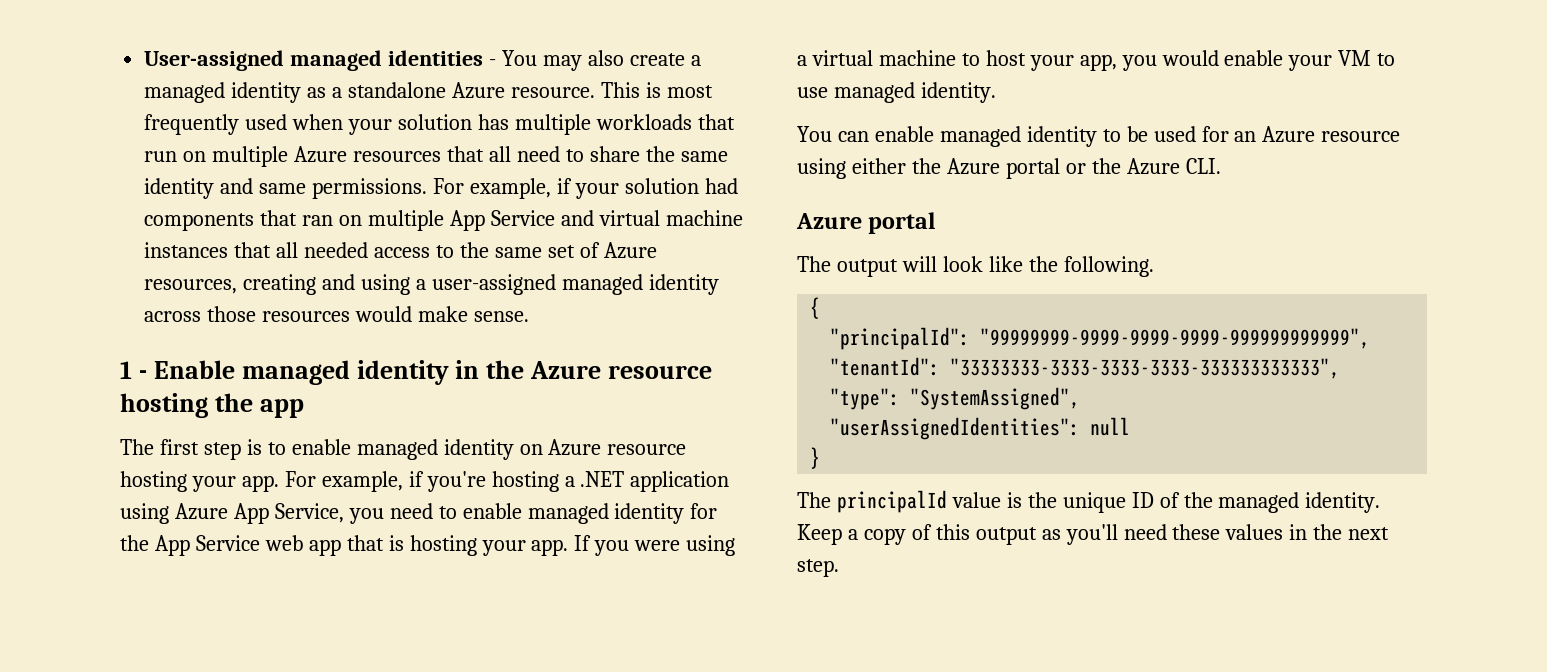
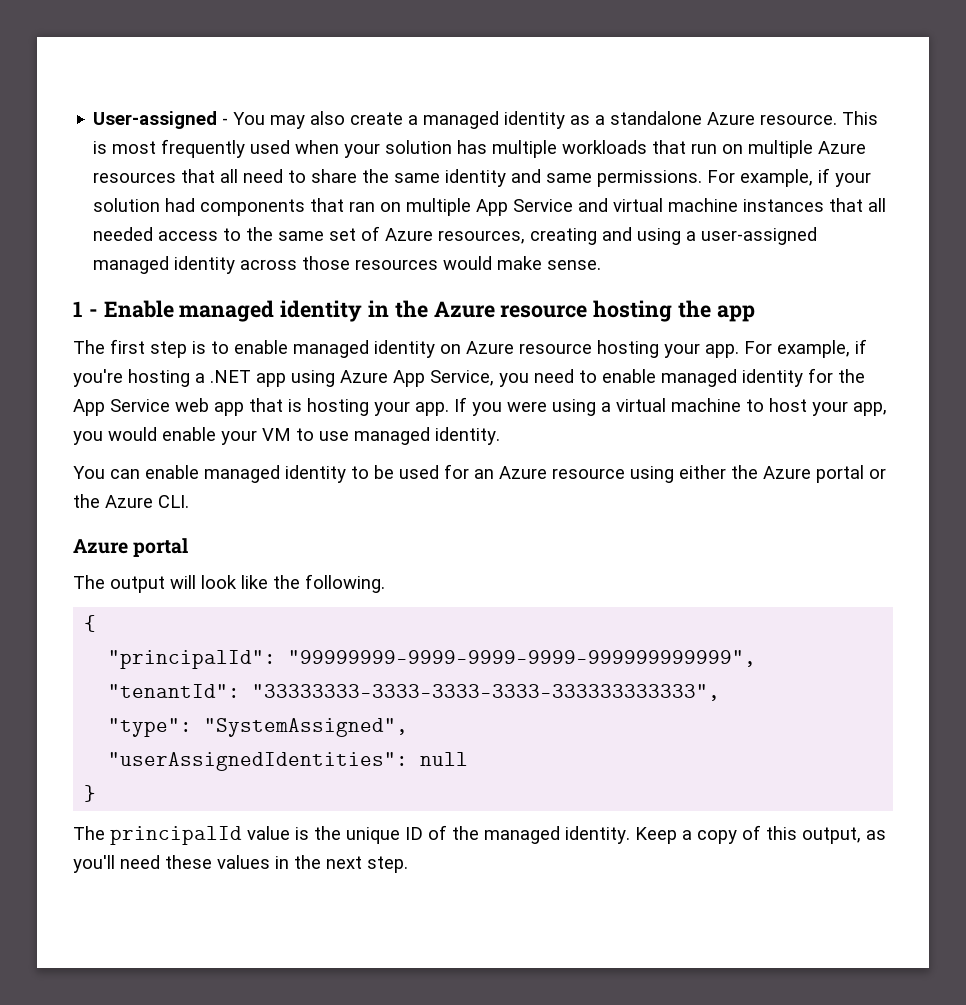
[290,50,484,71] managed identities -> (218, 120) none
[630,471,730,492] application -> [256,373,286,387] app
[975,527,1037,545] output -> [802,827,861,844] output,

